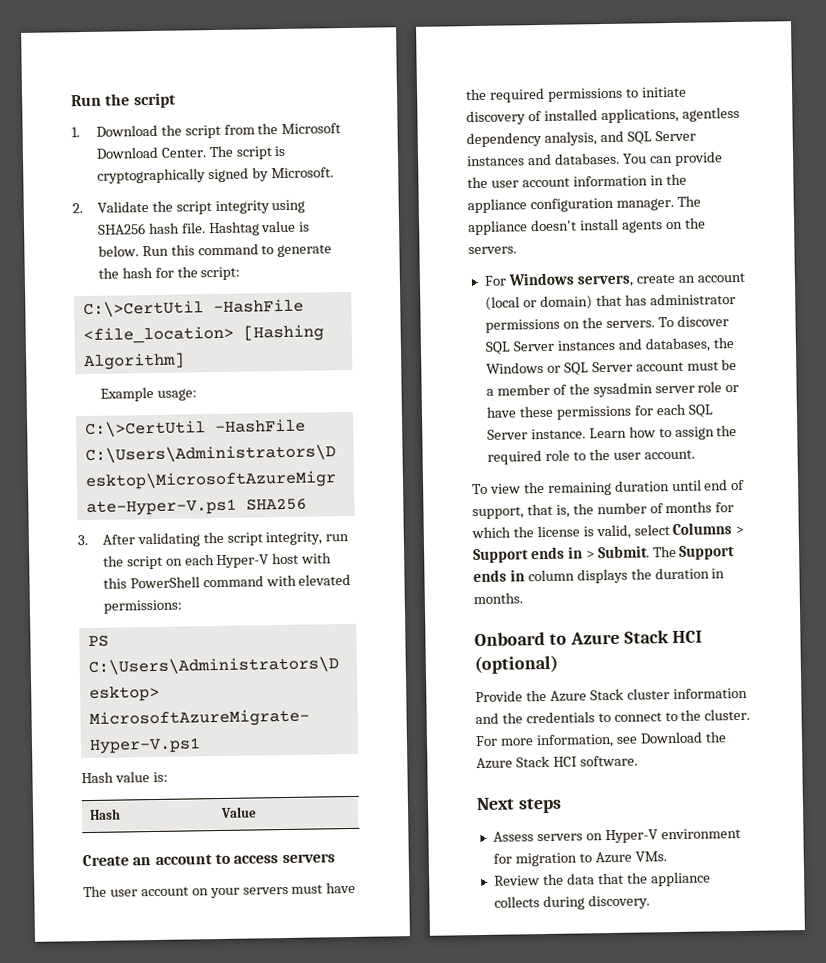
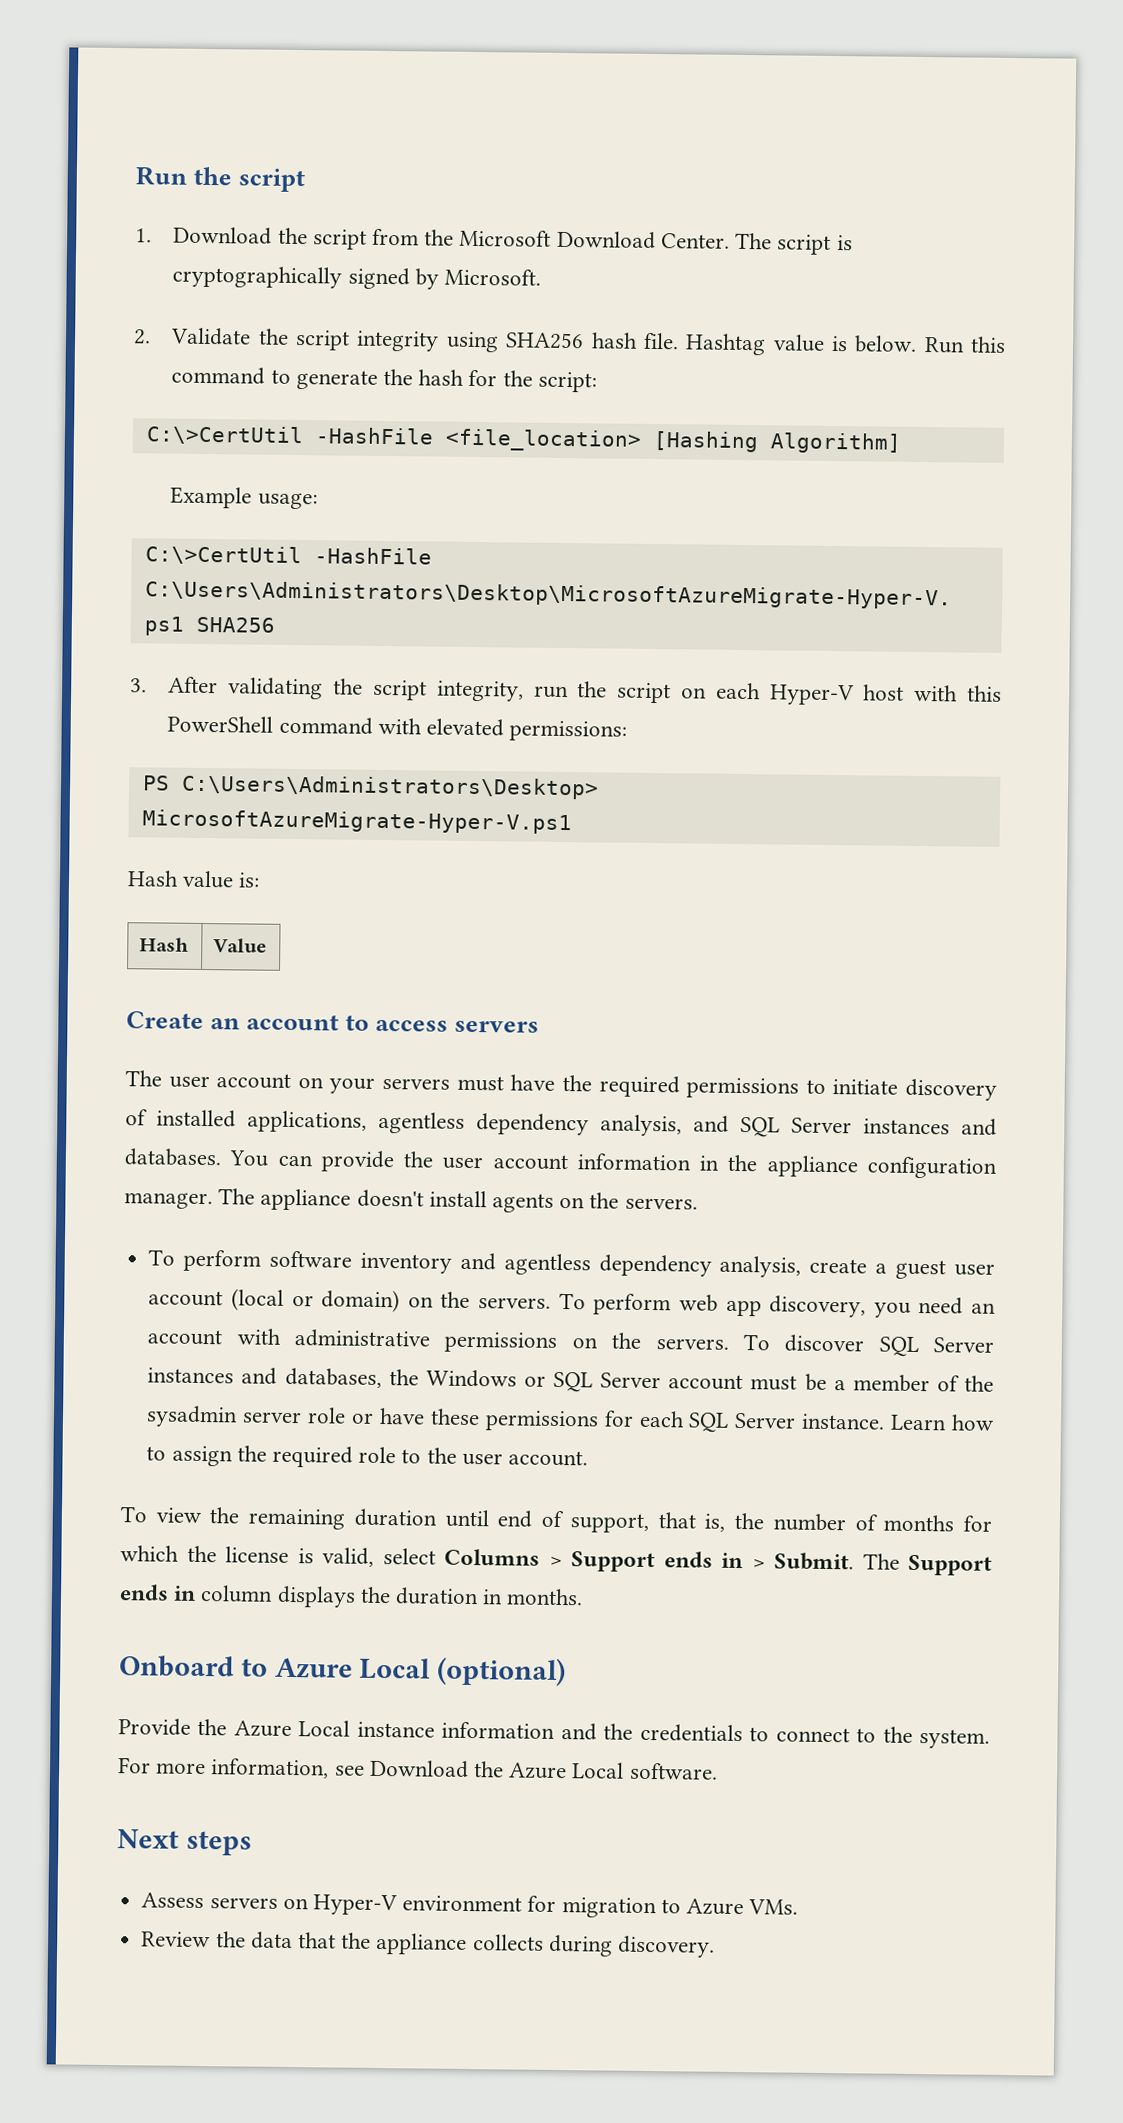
[483,272,745,288] [484,293,736,311] For Windows servers, create an account (local or domain) that has administrator -> [148,1249,995,1280] [148,1288,997,1318] [147,1328,431,1348] To perform software inventory and agentless dependency analysis, create a guest user account (local or domain) on the servers. To perform web app discovery, you need an account with administrative
[623,630,703,644] Stack HCI -> [359,1657,432,1680] Local
[589,688,670,701] Stack cluster -> [298,1720,435,1738] Local instance
[704,708,751,721] cluster. -> [918,1729,990,1749] system.
[515,755,577,768] Stack HCI -> [571,1762,625,1779] Local

